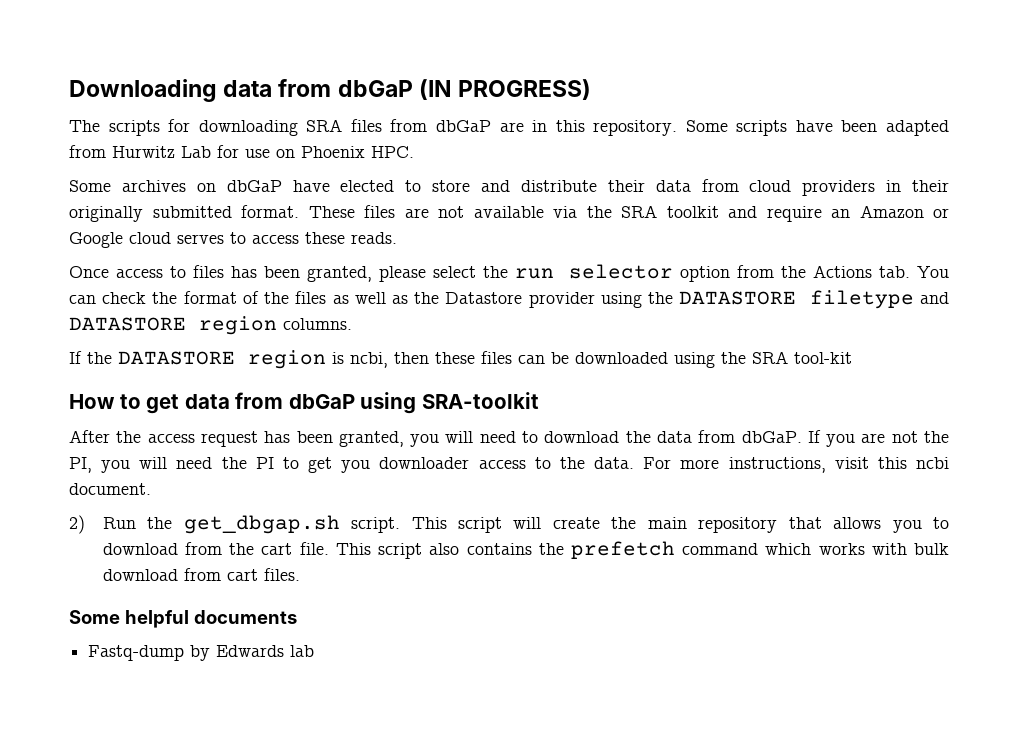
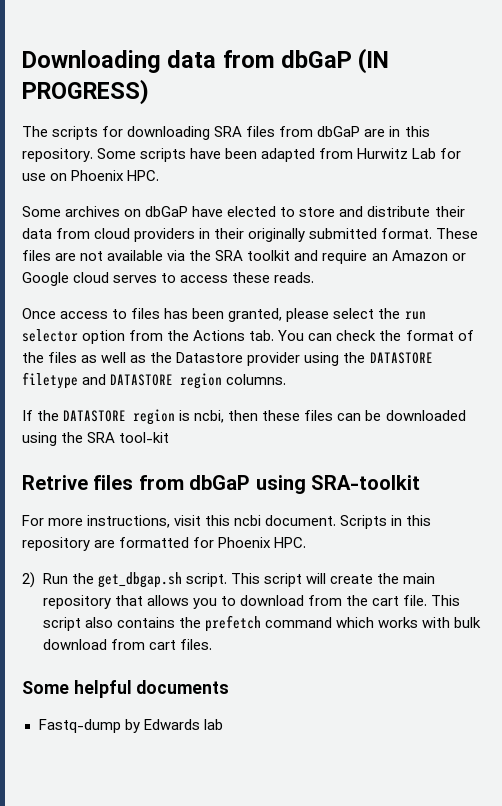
[69,394,230,414] How to get data -> [22,475,134,490] Retrive files
[69,430,949,447] [69,457,635,473] After the access request has been granted, you will need to download the data from dbGaP. If you are not the PI, you will need the PI to get you downloader access to the data. -> (420, 482) none
(151, 489) none -> [340,515,432,529] [22,537,307,551] Scripts in this repository are formatted for Phoenix HPC.

